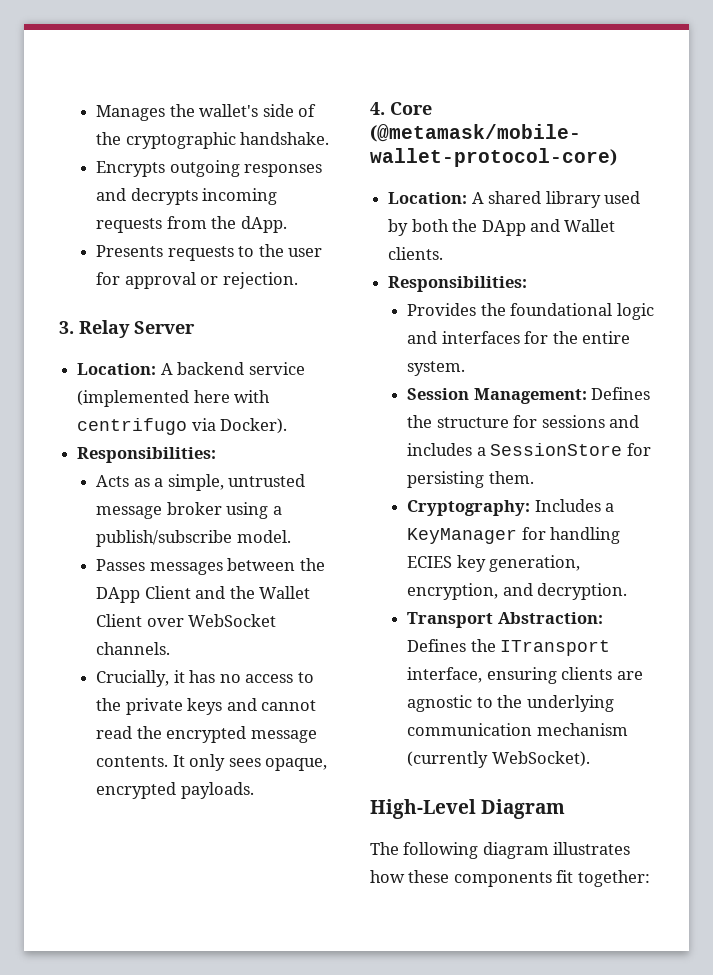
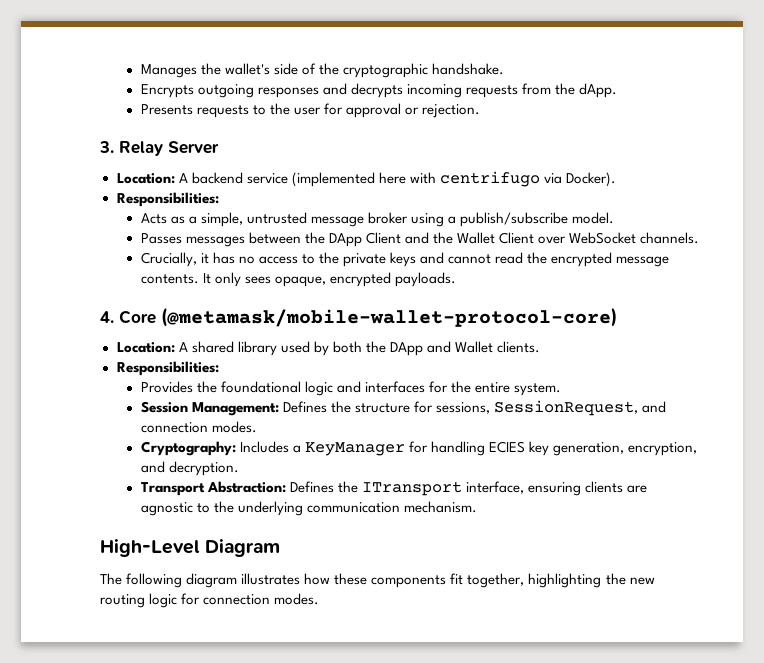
[541,415,640,428] [407,443,651,456] [407,471,534,488] sessions and includes a SessionStore for persisting them. -> [435,400,666,416] [140,421,257,433] sessions, SessionRequest, and connection modes.
[536,723,628,736] [407,751,590,768] mechanism (currently WebSocket). -> [403,501,477,513] mechanism.
[577,870,650,887] together: -> [467,573,655,588] [100,593,320,608] together, highlighting the new routing logic for connection modes.

